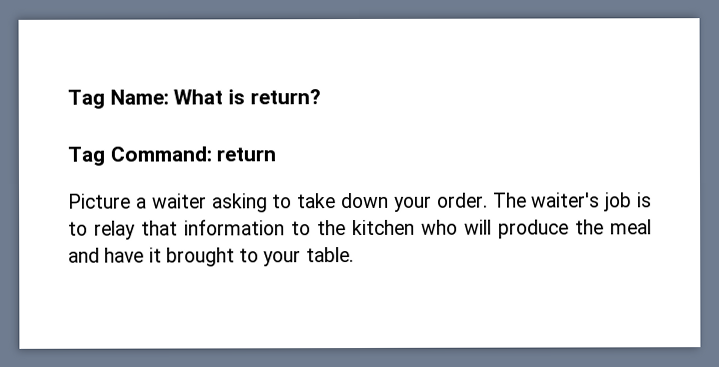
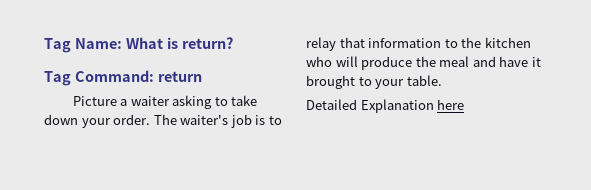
(354, 255) none -> [306,99,465,113] // Detailed Explanation here

